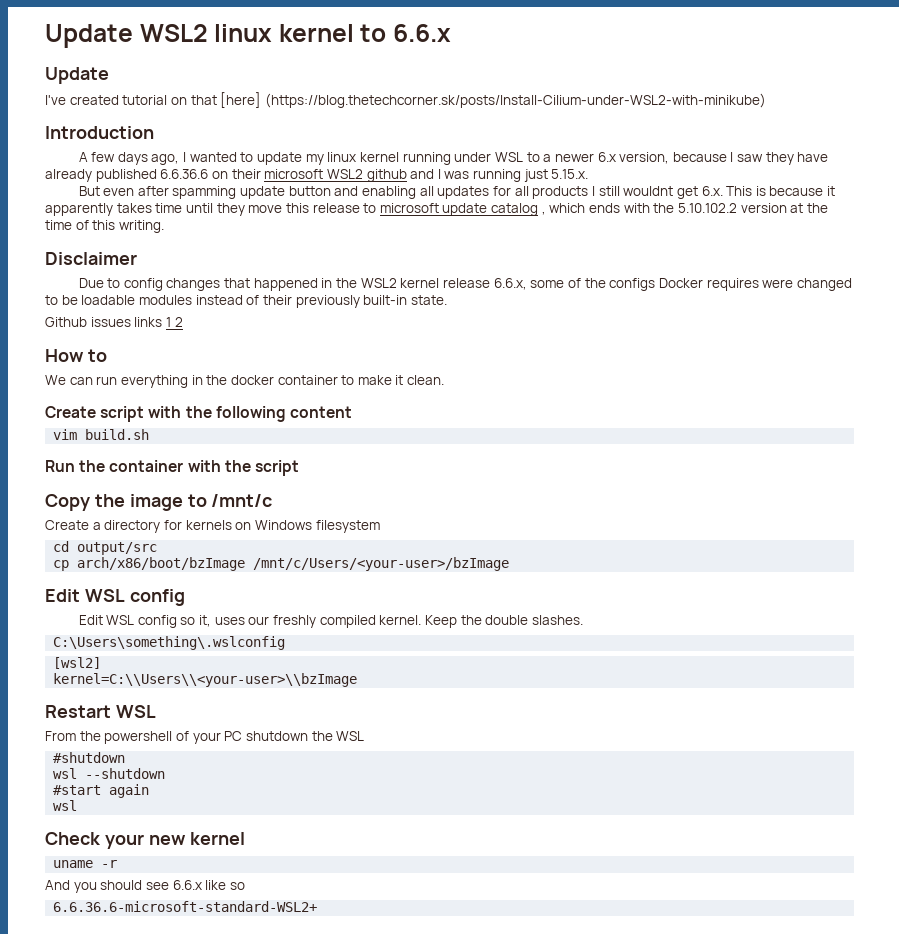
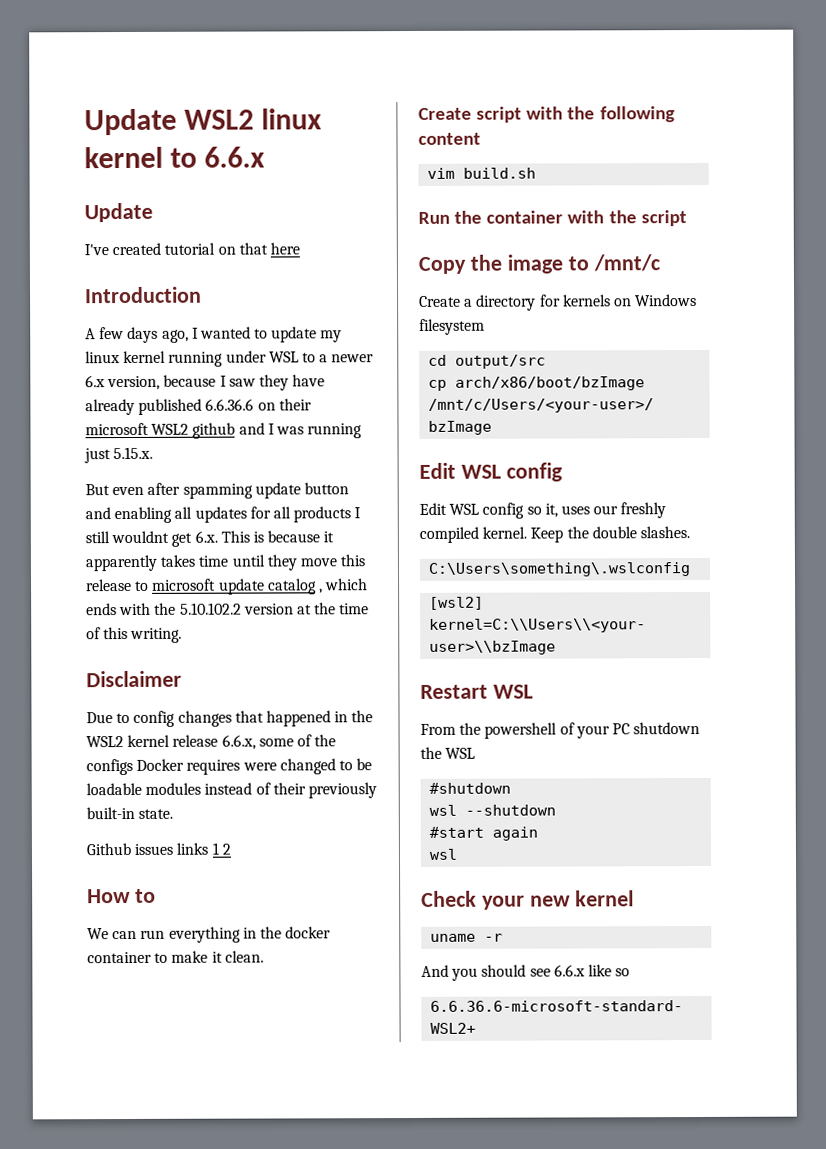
[220,92,766,108] [here] (https://blog.thetechcorner.sk/posts/Install-Cilium-under-WSL2-with-minikube) -> [269,242,300,255] here

